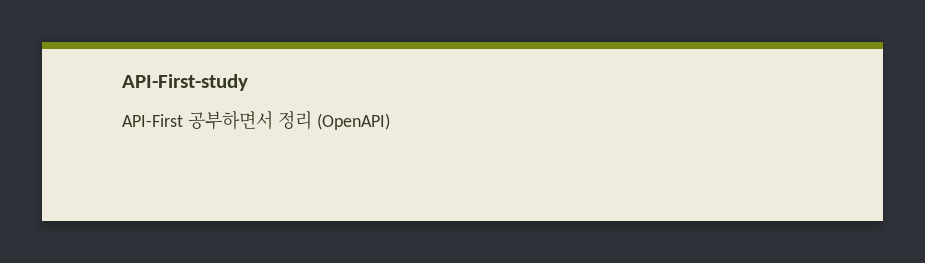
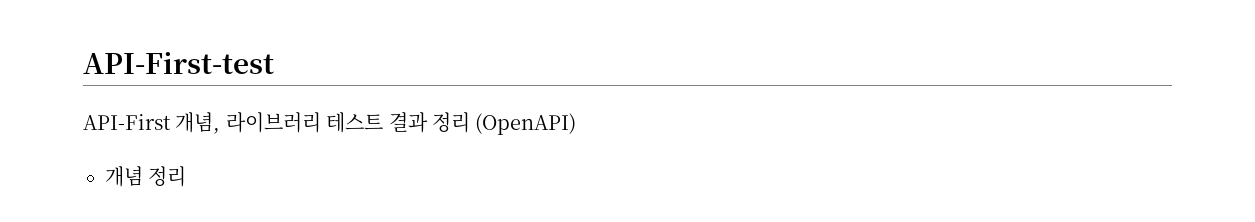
[122,74,248,91] API-First-study -> [83,52,274,74] API-First-test
[187,111,273,130] 공부하면서 -> [175,112,428,134] 개념, 라이브러리 테스트 결과
(390, 121) none -> [105,166,187,187] // 개념 정리

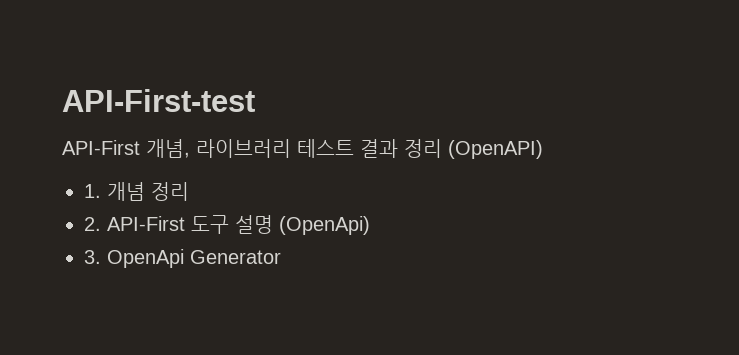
(577, 124) none -> [84,184,101,198] 1.
(187, 176) none -> [84,215,370,235] [84,249,281,268] // 2. API-First 도구 설명 (OpenApi) // 3. OpenApi Generator

